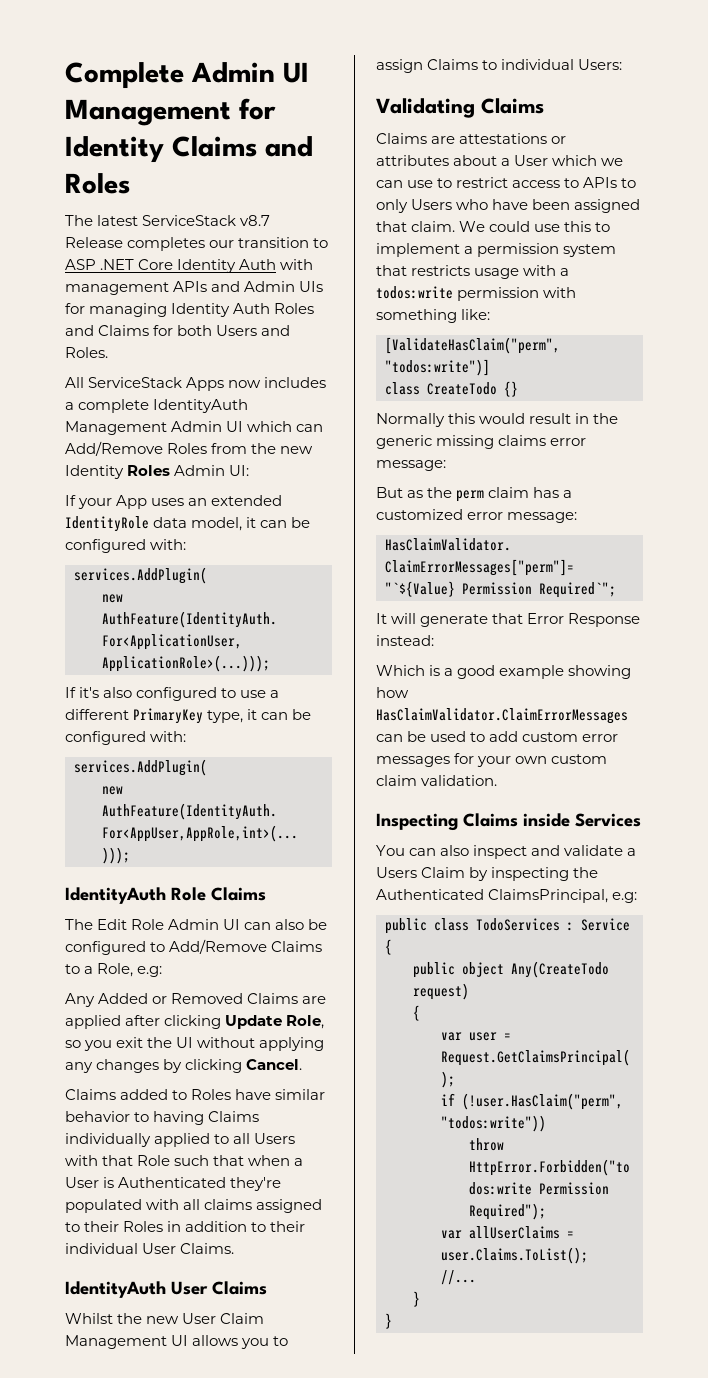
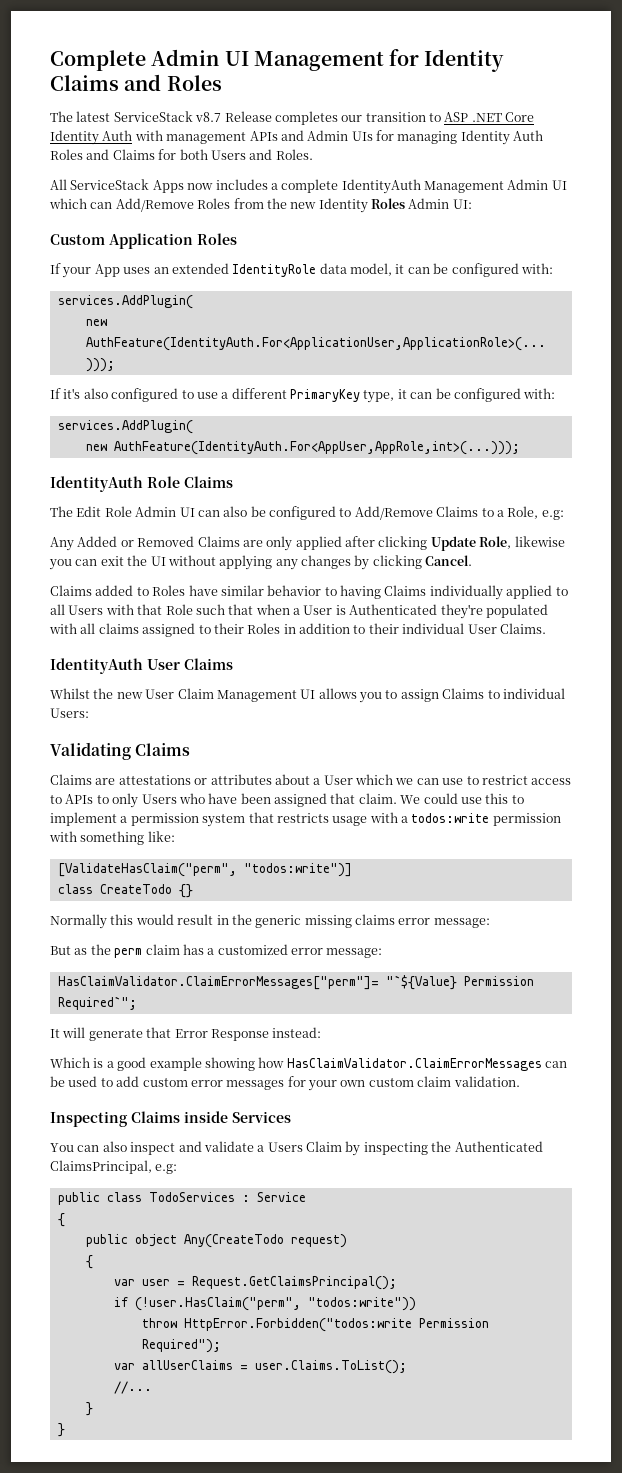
(250, 470) none -> [50,233,237,249] // Custom Application Roles
(327, 1000) none -> [266,536,293,551] only
[65,1040,113,1051] so you -> [514,536,565,547] [49,559,98,570] likewise you can

